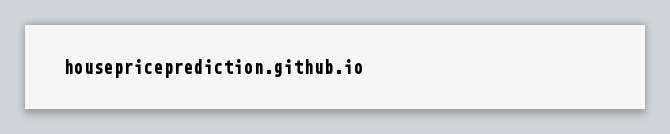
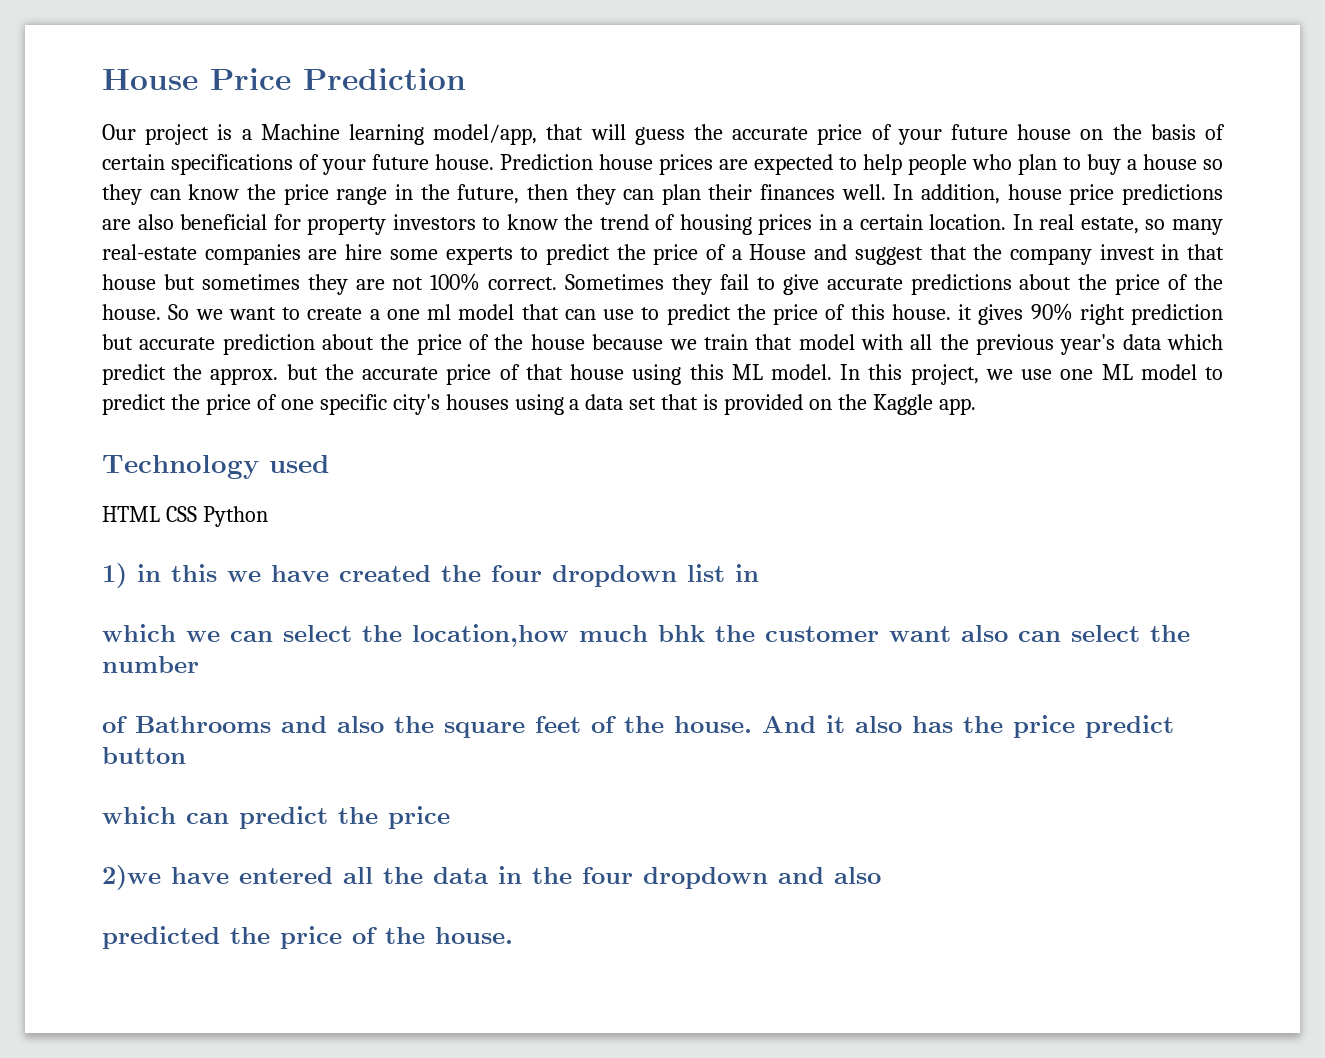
[63,59,363,78] housepriceprediction.github.io -> [102,68,466,90] [102,124,1226,145] [102,154,1223,175] [102,184,1223,205] [102,214,1223,235] [102,244,1225,265] [102,273,1224,295] [102,303,1223,325] [102,334,1224,355] [102,364,1224,385] [102,394,976,415] [102,455,329,479] [102,506,268,527] [102,563,759,588] [102,624,1190,647] [102,656,199,673] [102,715,1174,738] [102,747,186,764] [102,806,450,829] [102,865,881,890] [102,926,513,949] House Price Prediction // Our project is a Machine learning model/app, that will guess the accurate price of your future house on the basis of certain specifications of your future house. Prediction house prices are expected to help people who plan to buy a house so they can know the price range in the future, then they can plan their finances well. In addition, house price predictions are also beneficial for property investors to know the trend of housing prices in a certain location. In real estate, so many real-estate companies are hire some experts to predict the price of a House and suggest that the company invest in that house but sometimes they are not 100% correct. Sometimes they fail to give accurate predictions about the price of the house. So we want to create a one ml model that can use to predict the price of this house. it gives 90% right prediction but accurate prediction about the price of the house because we train that model with all the previous year's data which predict the approx. but the accurate price of that house using this ML model. In this project, we use one ML model to predict the price of one specific city's houses using a data set that is provided on the Kaggle app. // Technology used // HTML CSS Python // 1) in this we have created the four dropdown list in // which we can select the location,how much bhk the customer want also can select the number // of Bathrooms and also the square feet of the house. And it also has the price predict button // which can predict the price // 2)we have entered all the data in the four dropdown and also // predicted the price of the house.

